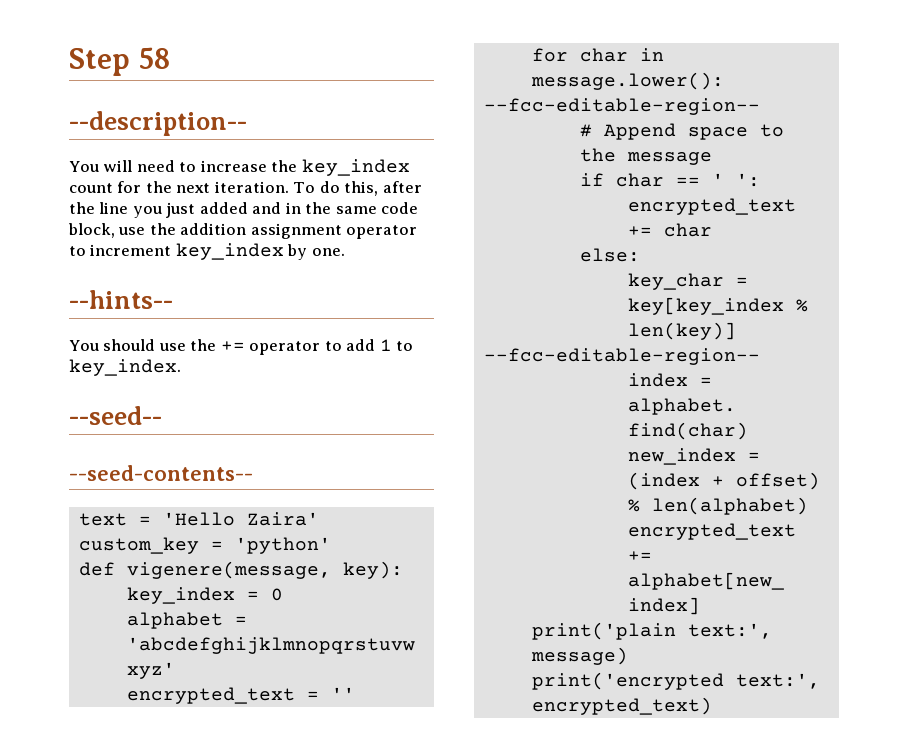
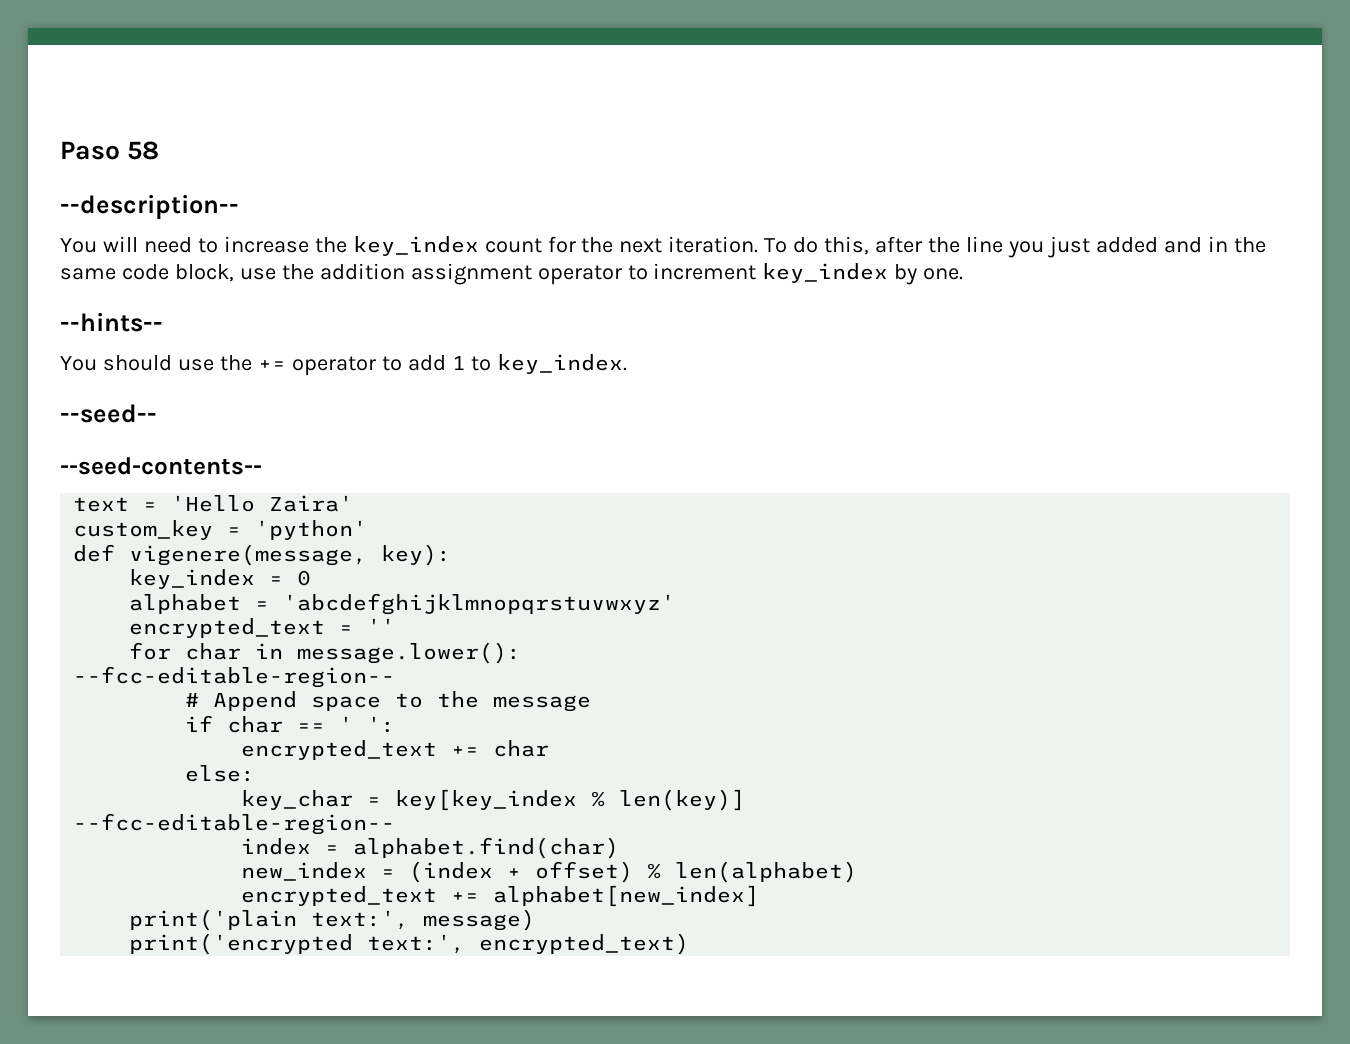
[69,48,130,76] Step -> [60,141,120,160] Paso

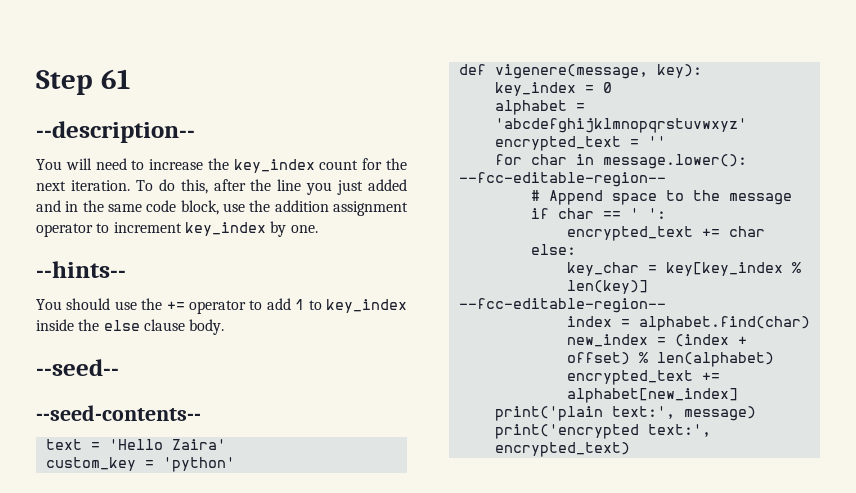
[60,141,160,160] Paso 58 -> [36,69,130,95] Step 61
[497,354,628,374] key_index. -> [326,299,407,313] [36,319,225,335] key_index inside the else clause body.

